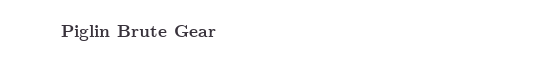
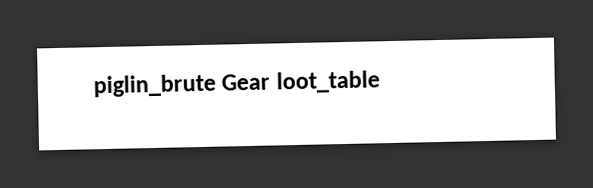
[61,25,216,41] Piglin Brute Gear -> [93,70,380,98] piglin_brute Gear loot_table

